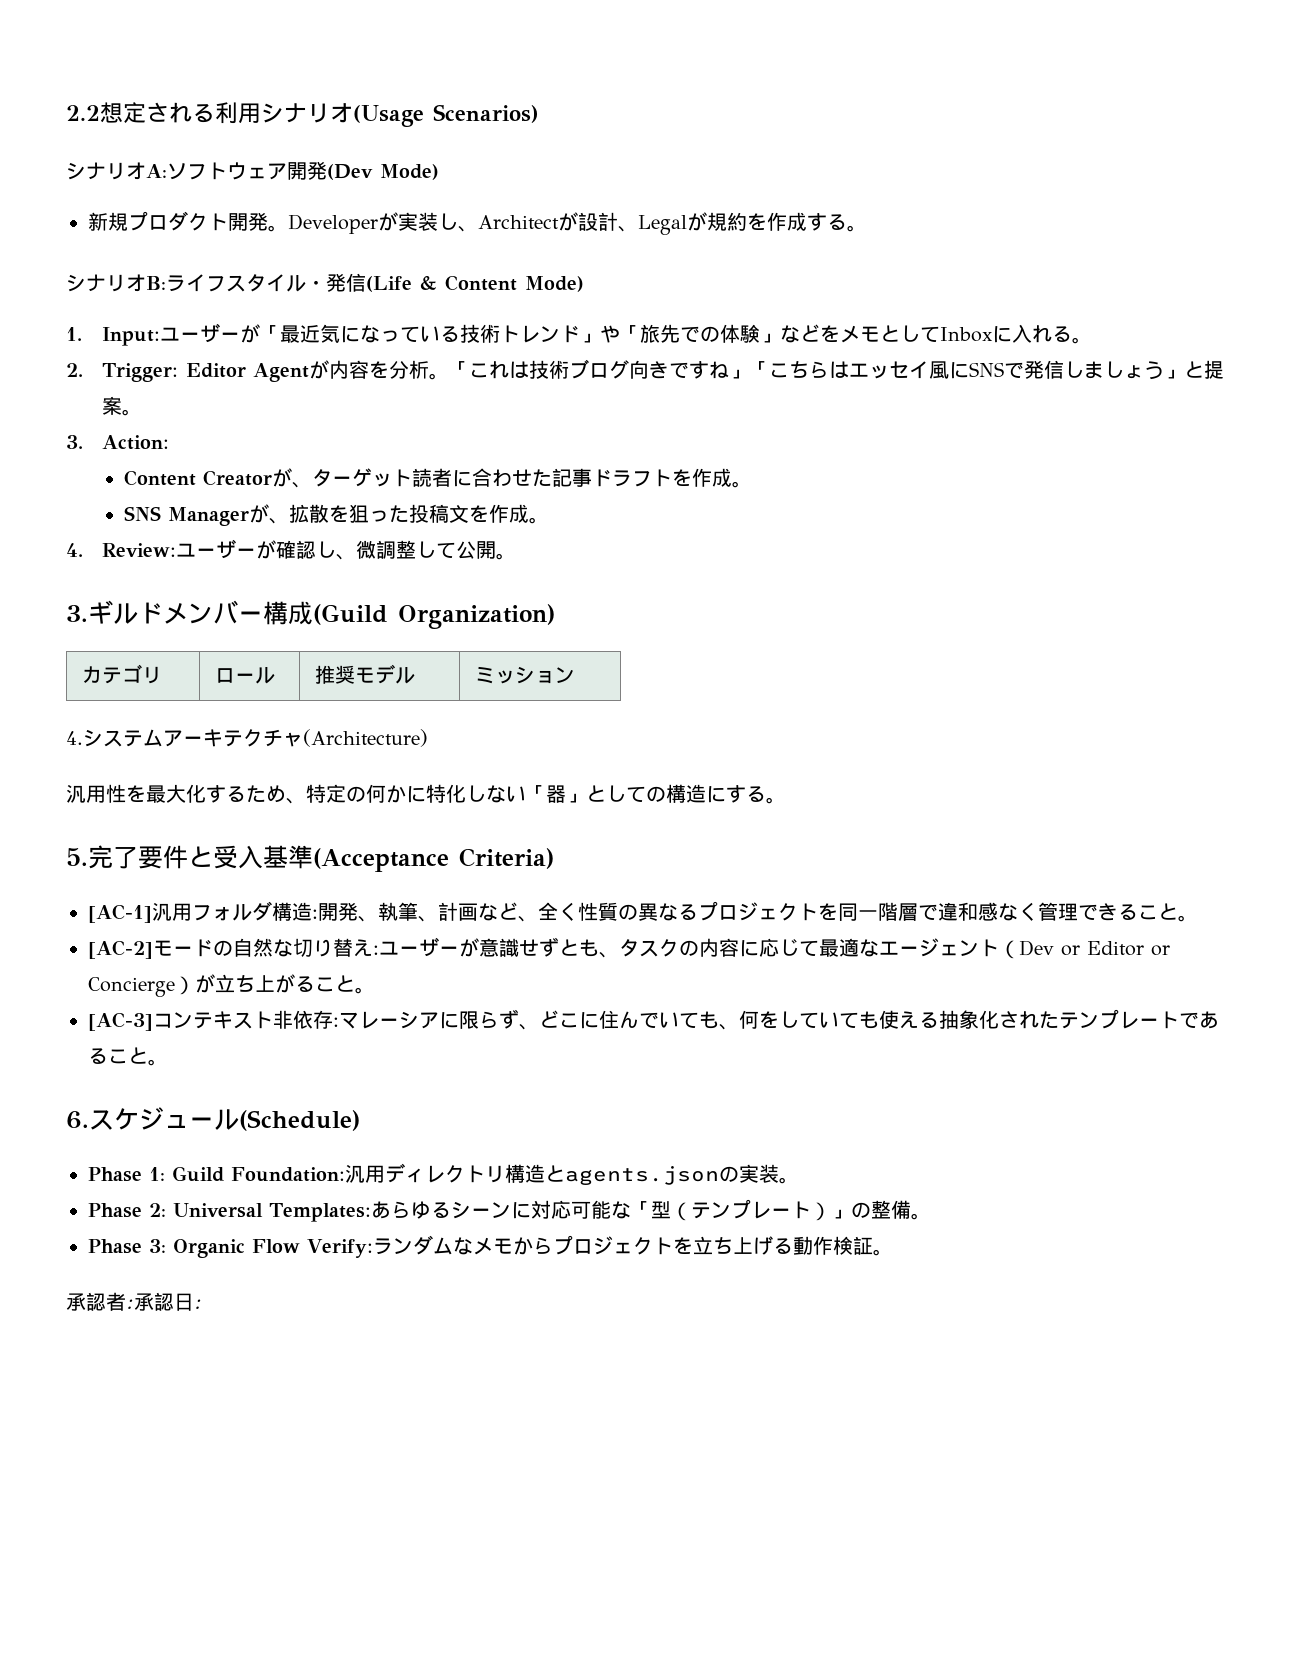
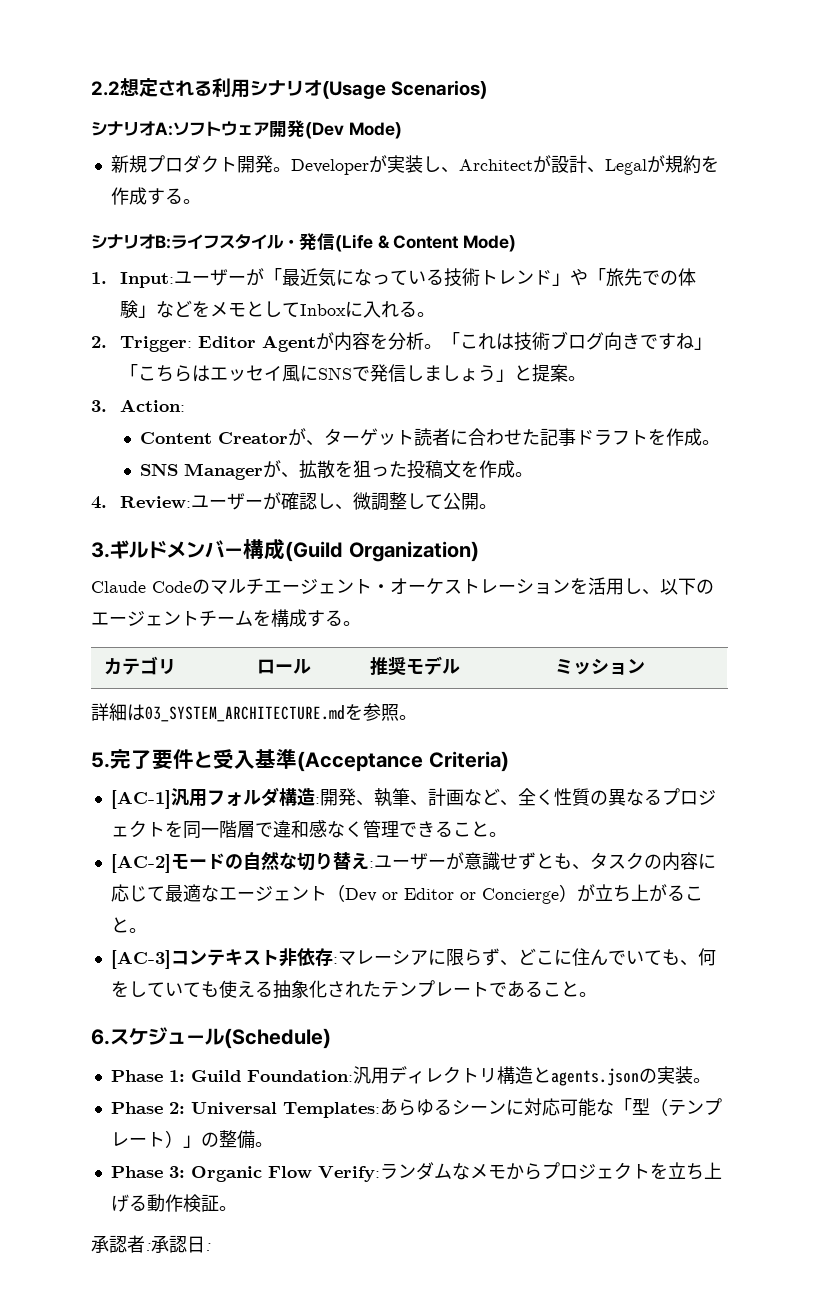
(555, 616) none -> [91,577,714,595] [91,609,361,627] // Claude Codeのマルチエージェント・オーケストレーションを活用し、以下のエージェントチームを構成する。
[66,729,428,747] [66,784,766,804] 4.システムアーキテクチャ(Architecture) // 汎用性を最大化するため、特定の何かに特化しない「器」としての構造にする -> [91,703,399,722] 詳細は03_SYSTEM_ARCHITECTURE.mdを参照

